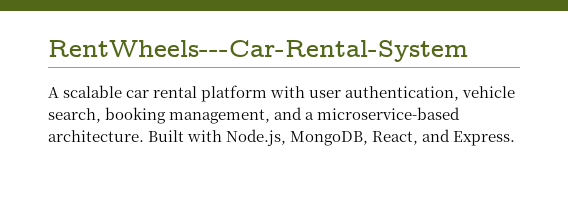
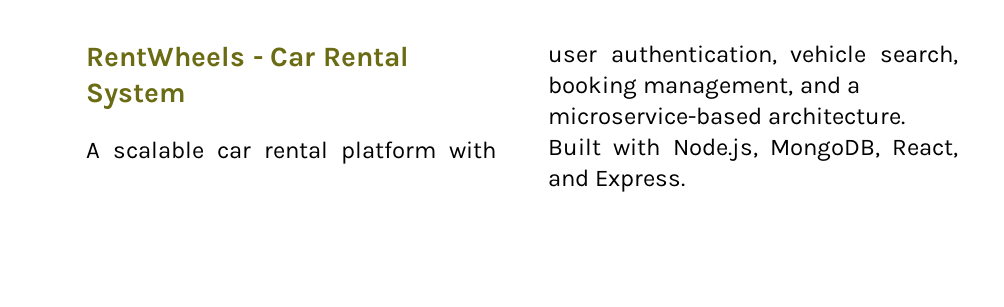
[48,40,468,62] RentWheels---Car-Rental-System -> [86,46,409,67] [86,83,186,110] RentWheels - Car Rental System

